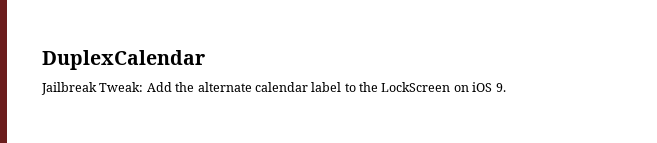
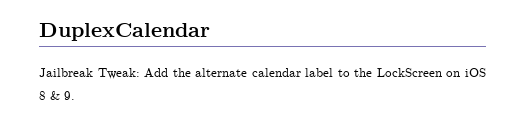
(493, 87) none -> [39,91,60,100] 8 &

